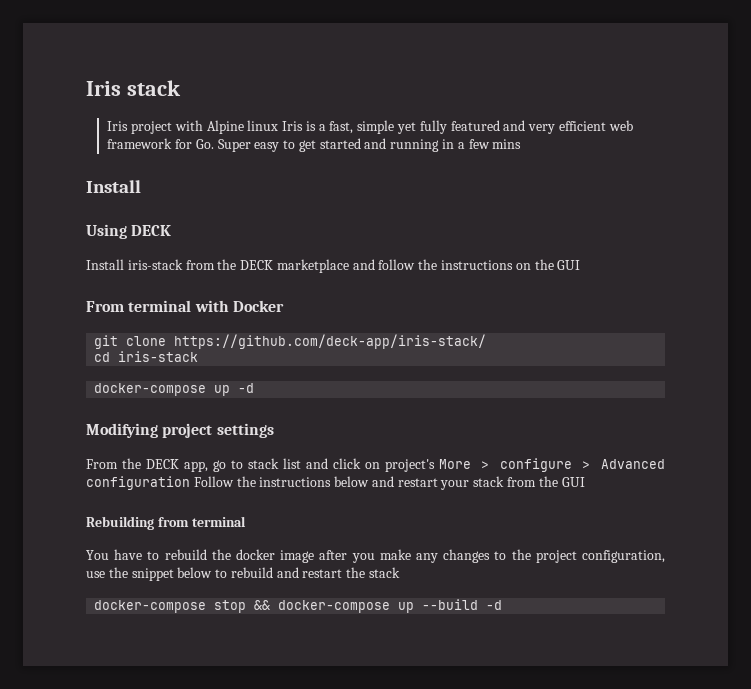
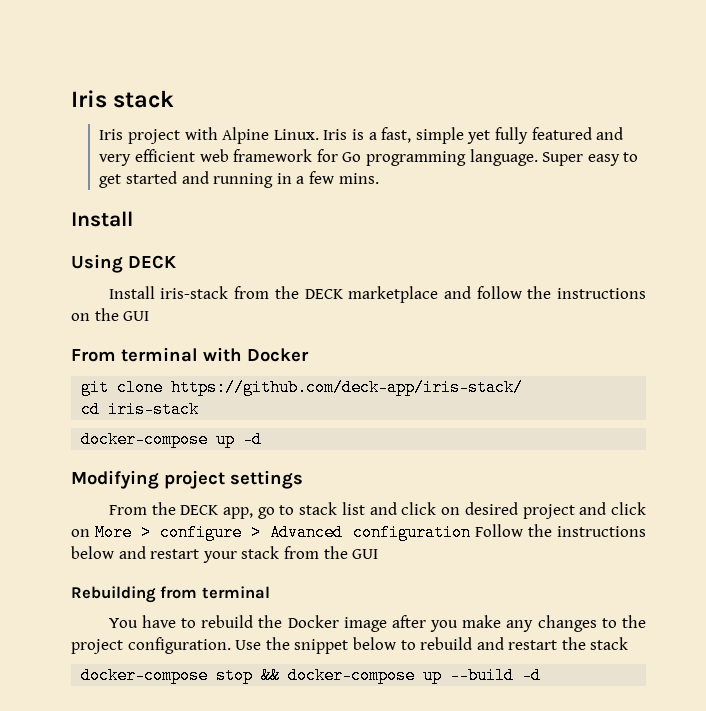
[247,120,279,131] linux -> [273,129,319,140] Linux.
[195,139,214,149] Go. -> [342,149,538,166] Go programming language.
[492,139,522,149] mins -> [338,173,379,184] mins.
[384,459,435,472] project's -> [464,502,646,519] [71,529,90,537] desired project and click on
[236,549,275,560] docker -> [287,615,339,628] Docker
[581,550,665,563] [86,571,105,578] configuration, use -> [127,637,262,654] configuration. Use

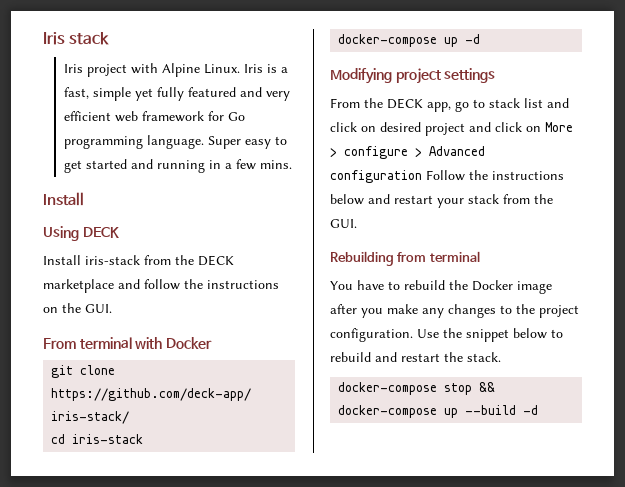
[123,311,150,321] GUI -> [85,304,112,313] GUI.
[352,549,379,559] GUI -> [330,219,357,228] GUI.
[590,637,629,650] stack -> [467,352,501,362] stack.

